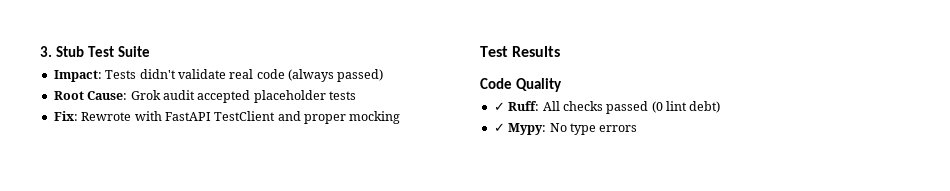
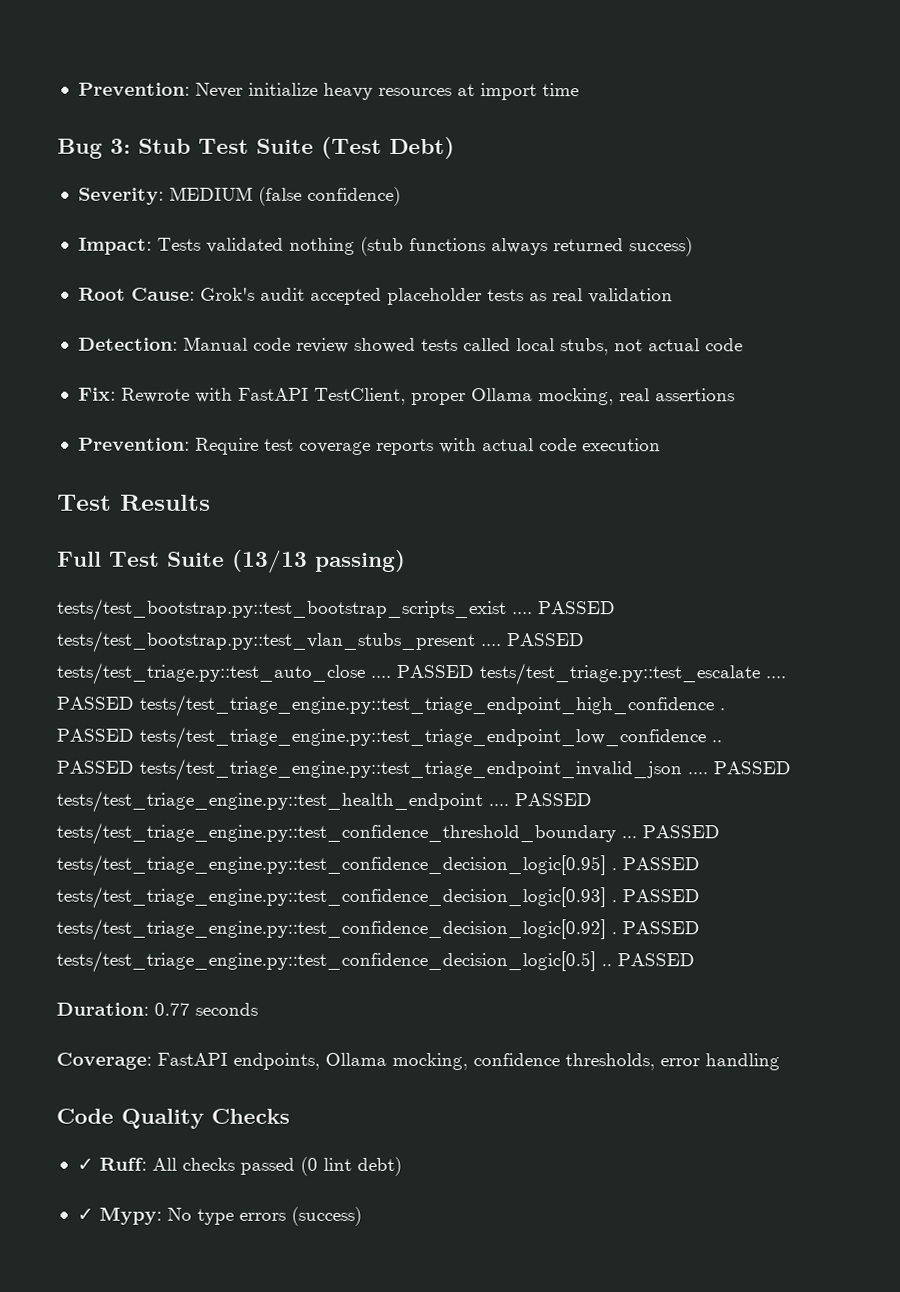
[40,46,150,57] [53,69,384,82] 3. Stub Test Suite // Impact: Tests didn't validate real code (always passed) -> [77,82,579,101] [57,136,455,160] [77,186,401,206] [77,236,693,257] Prevention: Never initialize heavy resources at import time // Bug 3: Stub Test Suite (Test Debt) // Severity: MEDIUM (false confidence) // Impact: Tests validated nothing (stub functions always returned success)
[130,90,161,100] Grok -> [199,287,255,301] Grok's
[53,111,401,124] [480,46,561,57] // Fix: Rewrote with FastAPI TestClient and proper mocking // Test Results -> [528,288,673,304] [77,336,743,356] [77,387,735,406] [77,437,661,455] [57,494,211,511] [57,549,406,573] [57,598,616,622] [56,630,585,654] [56,662,786,686] [56,694,725,718] [56,726,722,750] [56,758,791,782] [56,790,592,814] [56,822,720,846] [56,854,700,878] [56,886,700,910] [56,918,700,942] [56,950,695,974] [56,1002,258,1016] [56,1052,780,1071] as real validation // Detection: Manual code review showed tests called local stubs, not actual code // Fix: Rewrote with FastAPI TestClient, proper Ollama mocking, real assertions // Prevention: Require test coverage reports with actual code execution // Test Results // Full Test Suite (13/13 passing) // tests/test_bootstrap.py::test_bootstrap_scripts_exist .... PASSED tests/test_bootstrap.py::test_vlan_stubs_present .... PASSED tests/test_triage.py::test_auto_close .... PASSED tests/test_triage.py::test_escalate .... PASSED tests/test_triage_engine.py::test_triage_endpoint_high_confidence . PASSED tests/test_triage_engine.py::test_triage_endpoint_low_confidence .. PASSED tests/test_triage_engine.py::test_triage_endpoint_invalid_json .... PASSED tests/test_triage_engine.py::test_health_endpoint .... PASSED tests/test_triage_engine.py::test_confidence_threshold_boundary ... PASSED tests/test_triage_engine.py::test_confidence_decision_logic[0.95] . PASSED tests/test_triage_engine.py::test_confidence_decision_logic[0.93] . PASSED tests/test_triage_engine.py::test_confidence_decision_logic[0.92] . PASSED tests/test_triage_engine.py::test_confidence_decision_logic[0.5] .. PASSED // Duration: 0.77 seconds // Coverage: FastAPI endpoints, Ollama mocking, confidence thresholds, error handling
(562, 85) none -> [211,1108,290,1124] Checks
(638, 128) none -> [290,1206,362,1226] (success)

